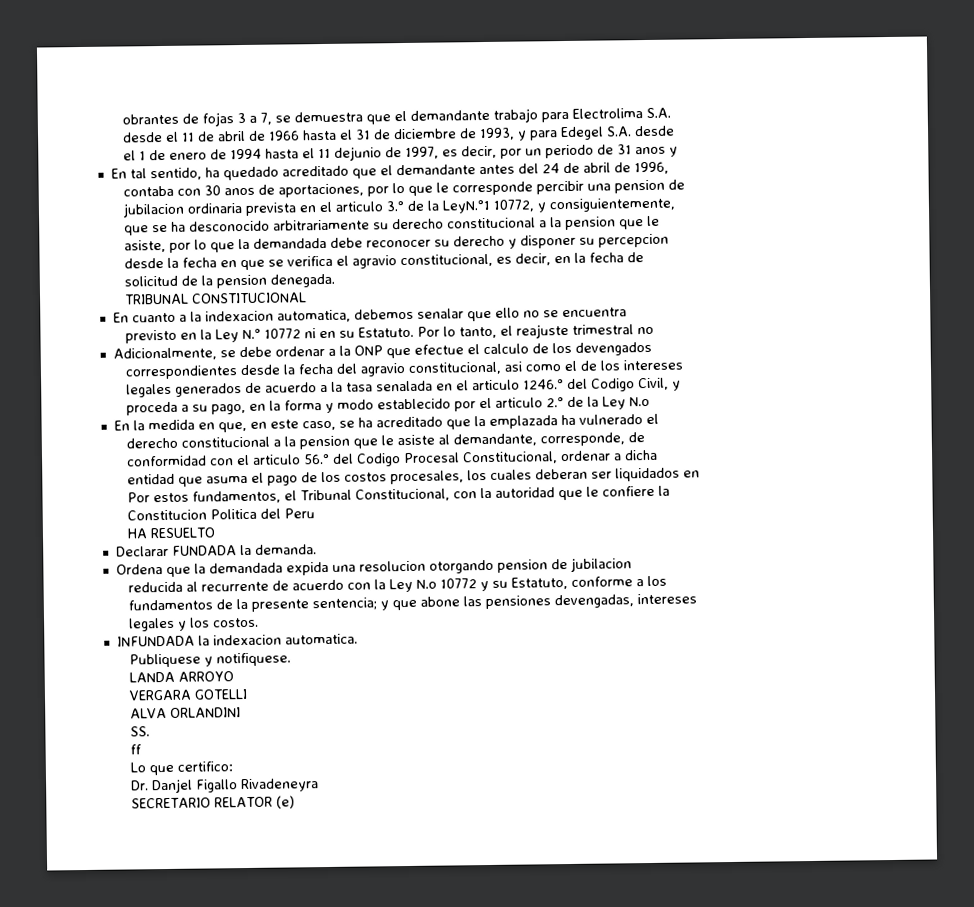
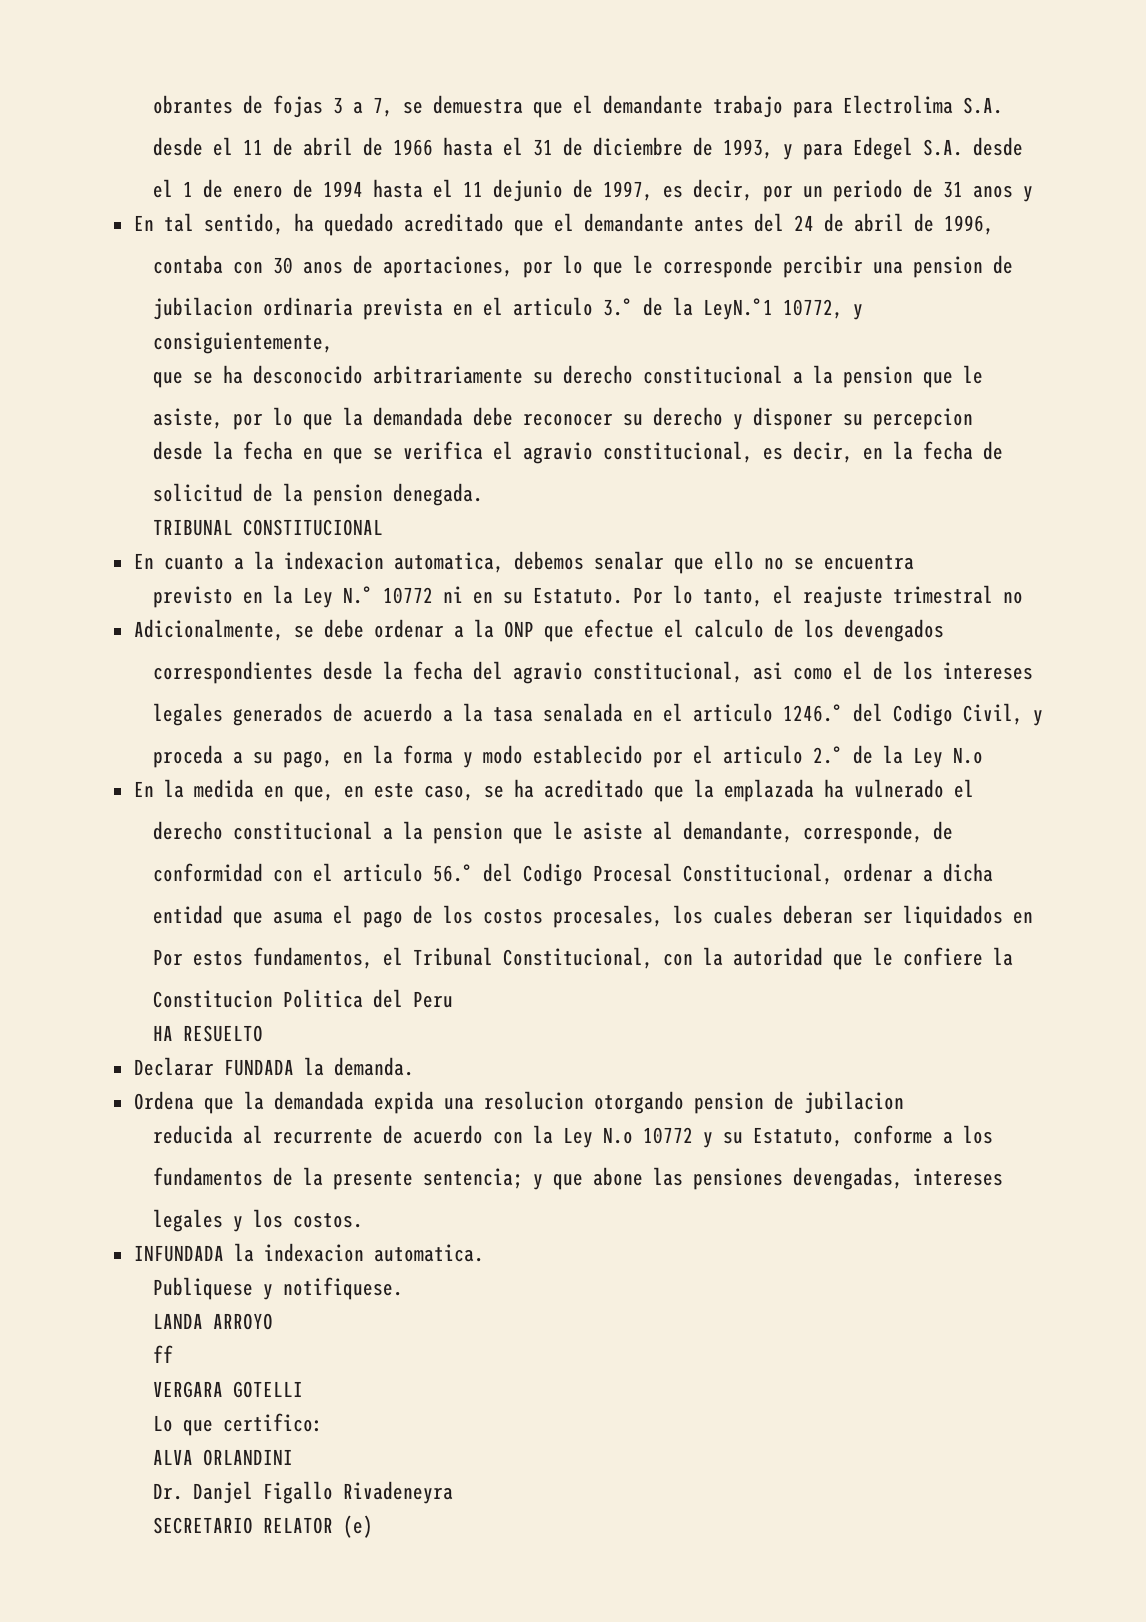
(234, 676) none -> [152,1345,173,1363] // ff
[129,707,241,719] [129,726,150,737] [129,744,142,755] // ALVA ORLANDINI // SS. // ff -> (303, 1389) none
(233, 766) none -> [152,1449,293,1466] // ALVA ORLANDINI

